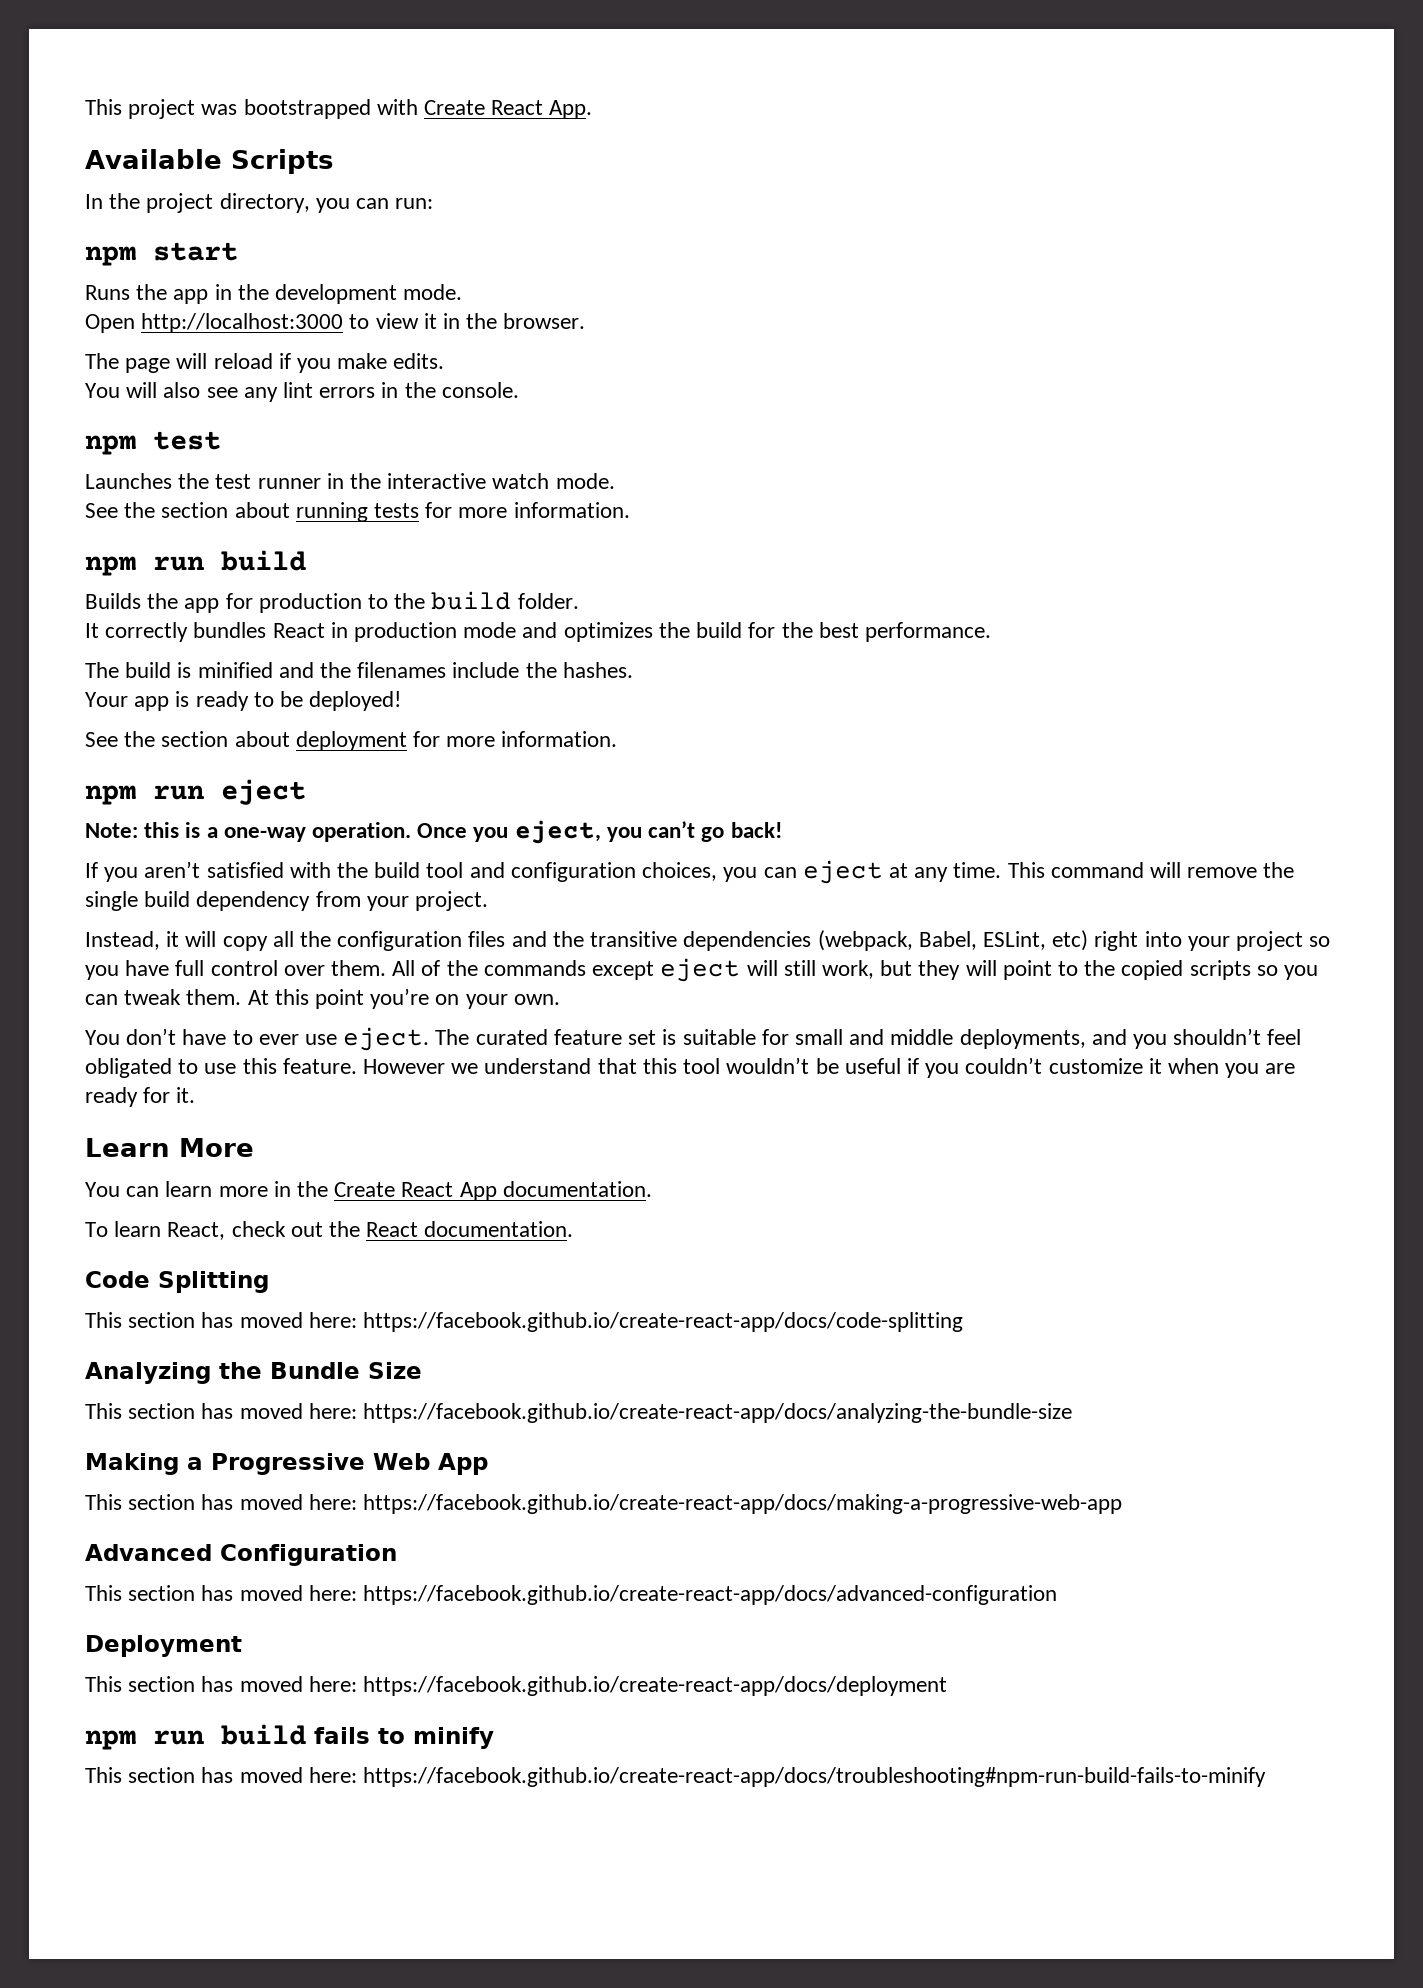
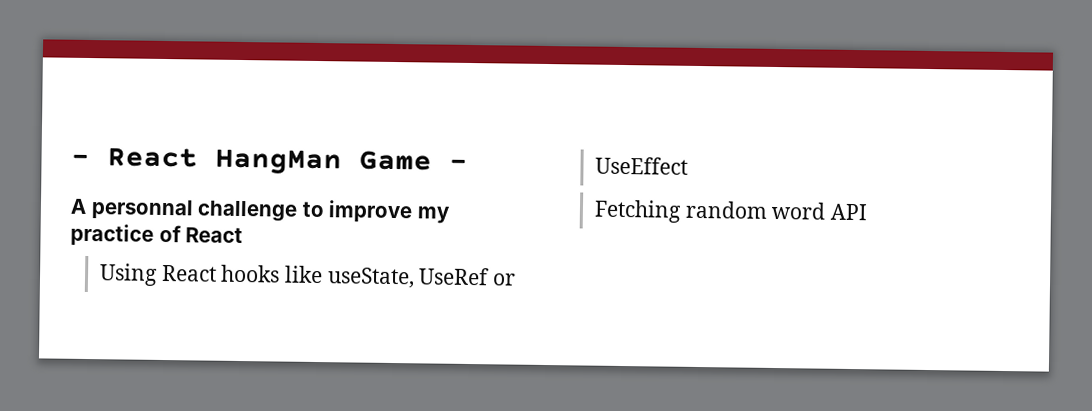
[85,99,593,119] [85,149,333,174] [85,193,434,213] [85,242,238,266] [85,284,463,304] [85,313,586,333] [85,353,445,373] [85,382,519,402] [85,431,221,455] [85,473,615,489] [85,502,630,522] [85,550,306,576] [85,591,579,613] [85,622,991,642] [85,662,633,678] [85,691,402,711] [85,731,618,751] [85,779,306,805] [85,820,782,844] [85,860,1295,884] [85,891,489,911] [85,930,1331,951] [85,958,1319,982] [85,988,560,1009] [85,1027,1302,1051] [85,1057,1296,1078] [85,1087,196,1107] [85,1138,254,1157] [85,1181,652,1201] [85,1221,574,1240] [85,1271,269,1293] [85,1312,964,1332] [85,1362,422,1384] [85,1403,1073,1423] [85,1453,488,1475] [85,1494,1123,1514] [85,1544,397,1566] [85,1585,1058,1605] [85,1635,242,1657] [85,1676,948,1696] [85,1724,494,1750] [85,1767,1267,1787] This project was bootstrapped with Create React App. // Available Scripts // In the project directory, you can run: // npm start // Runs the app in the development mode. // Open http://localhost:3000 to view it in the browser. // The page will reload if you make edits. // You will also see any lint errors in the console. // npm test // Launches the test runner in the interactive watch mode. // See the section about running tests for more information. // npm run build // Builds the app for production to the build folder. // It correctly bundles React in production mode and optimizes the build for the best performance. // The build is minified and the filenames include the hashes. // Your app is ready to be deployed! // See the section about deployment for more information. // npm run eject // Note: this is a one-way operation. Once you eject, you can’t go back! // If you aren’t satisfied with the build tool and configuration choices, you can eject at any time. This command will remove the single build dependency from your project. // Instead, it will copy all the configuration files and the transitive dependencies (webpack, Babel, ESLint, etc) right into your project so you have full control over them. All of the commands except eject will still work, but they will point to the copied scripts so you can tweak them. At this point you’re on your own. // You don’t have to ever use eject. The curated feature set is suitable for small and middle deployments, and you shouldn’t feel obligated to use this feature. However we understand that this tool wouldn’t be useful if you couldn’t customize it when you are ready for it. // Learn More // You can learn more in the Create React App documentation. // To learn React, check out the React documentation. // Code Splitting // This section has moved here: https://facebook.github.io/create-react-app/docs/code-splitting // Analyzing the Bundle Size // This section has moved here: https://facebook.github.io/create-react-app/docs/analyzing-the-bundle-size // Making a Progressive Web App // This section has moved here: https://facebook.github.io/create-react-app/docs/making-a-progressive-web-app // Advanced Configuration // This section has moved here: https://facebook.github.io/create-react-app/docs/advanced-configuration // Deployment // This section has moved here: https://facebook.github.io/create-react-app/docs/deployment // npm run build fails to minify // This section has moved here: https://facebook.github.io/create-react-app/docs/troubleshooting#npm-run-build-fails-to-minify -> [71,147,468,175] [70,198,450,224] [70,223,244,246] [99,263,517,289] [595,156,689,175] [594,199,869,223] - React HangMan Game - // A personnal challenge to improve my practice of React // Using React hooks like useState, UseRef or UseEffect // Fetching random word API

